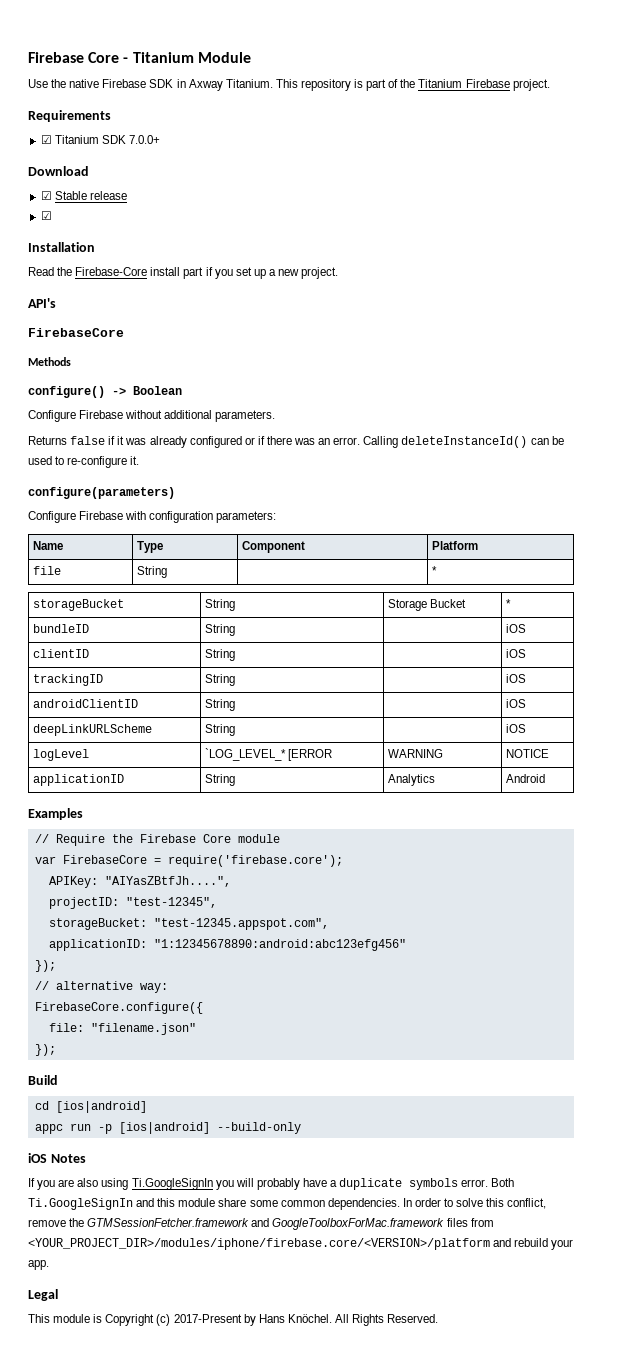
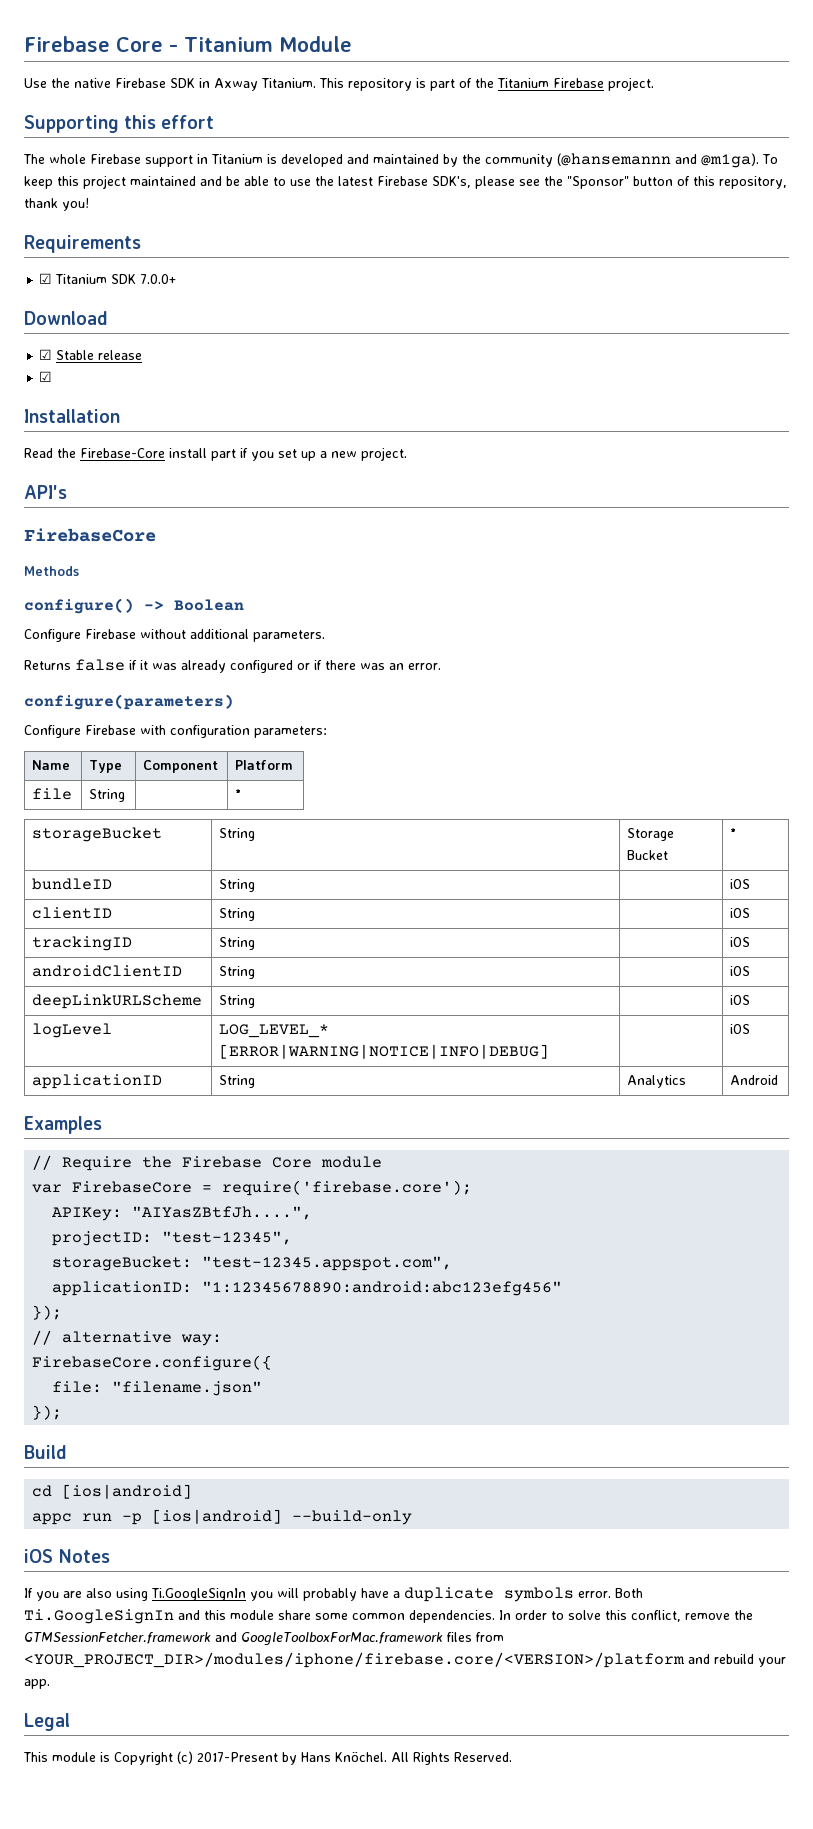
(550, 85) none -> [24,115,215,133] [23,153,778,168] [24,175,787,189] [24,198,89,211] // Supporting this effort // The whole Firebase support in Titanium is developed and maintained by the community (@hansemannn and @m1ga). To keep this project maintained and be able to use the latest Firebase SDK's, please see the "Sponsor" button of this repository, thank you!
[363,436,564,448] [28,456,140,468] Calling deleteInstanceId() can be used to re-configure it. -> (441, 666) none
[204,748,333,761] [387,749,443,758] [505,749,549,758] `LOG_LEVEL_* [ERROR | WARNING | NOTICE -> [219,1024,330,1038] [219,1044,550,1059] [730,1024,751,1034] LOG_LEVEL_* [ERROR|WARNING|NOTICE|INFO|DEBUG] | | iOS

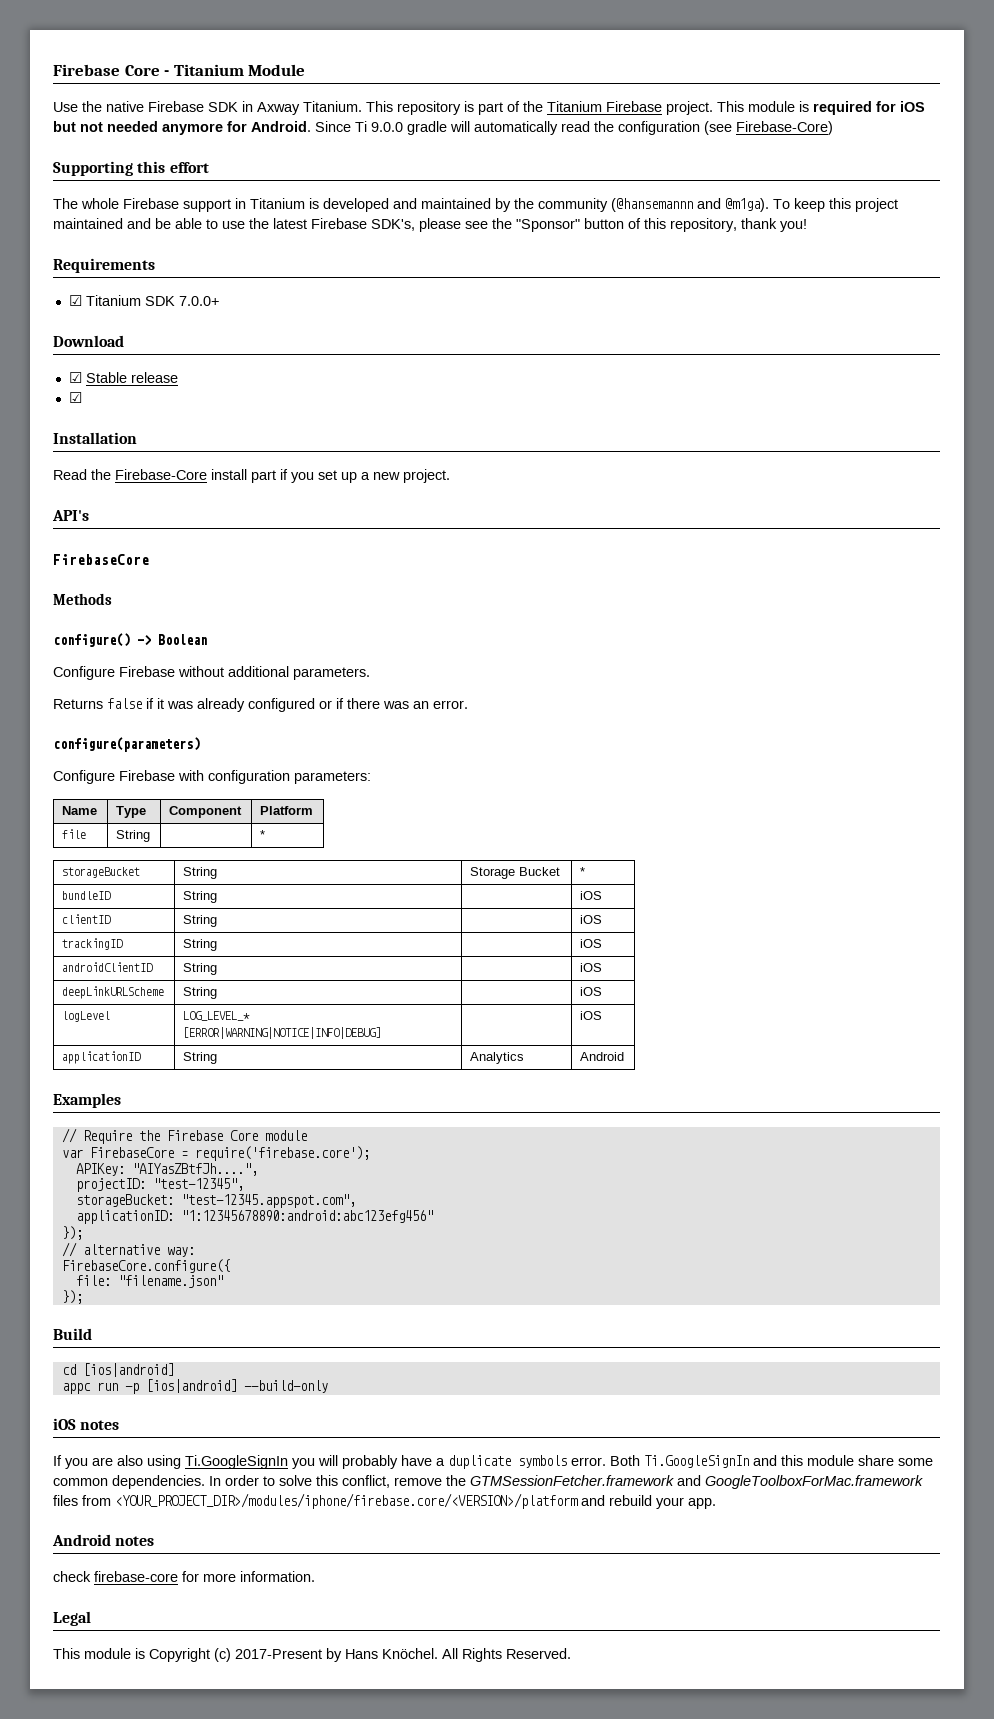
(654, 84) none -> [717,101,925,115] [53,121,833,135] This module is required for iOS but not needed anymore for Android. Since Ti 9.0.0 gradle will automatically read the configuration (see Firebase-Core)
[58,1549,111,1563] Notes -> [80,1420,120,1430] notes
(50, 1684) none -> [52,1534,155,1546] [53,1571,315,1582] // Android notes // check firebase-core for more information.

